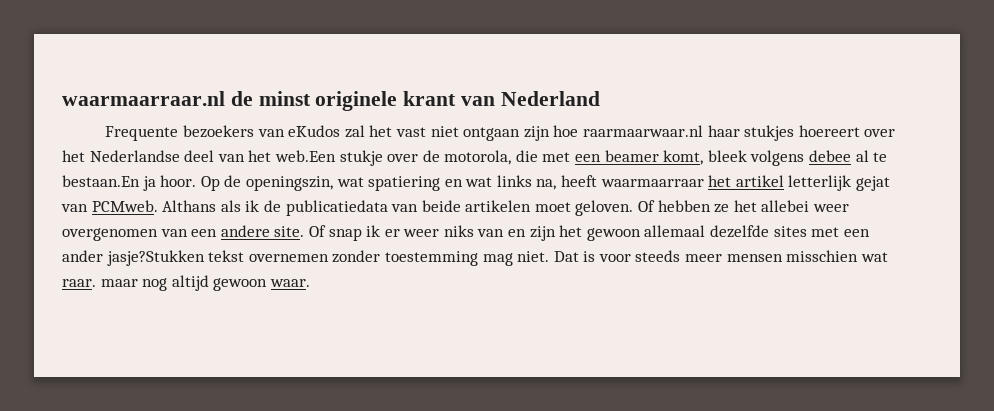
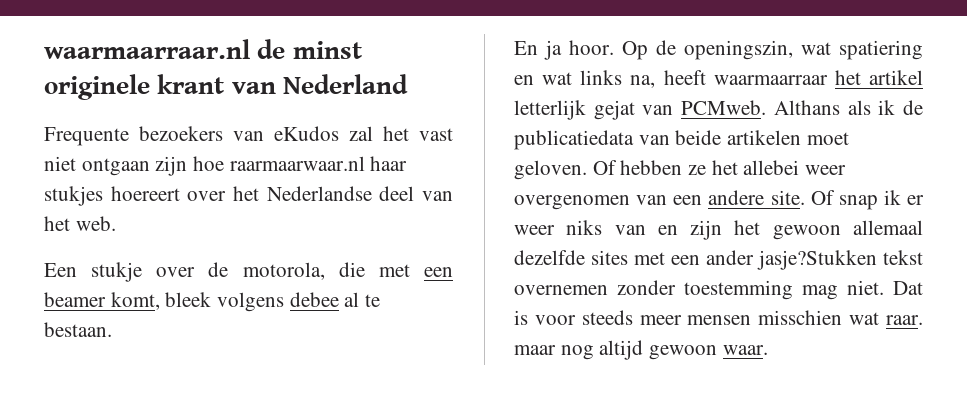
[274,150,336,162] web.Een -> [75,216,116,231] [44,263,77,277] web. // Een
[62,175,140,187] bestaan.En -> [44,322,112,337] [514,41,538,55] bestaan. // En

